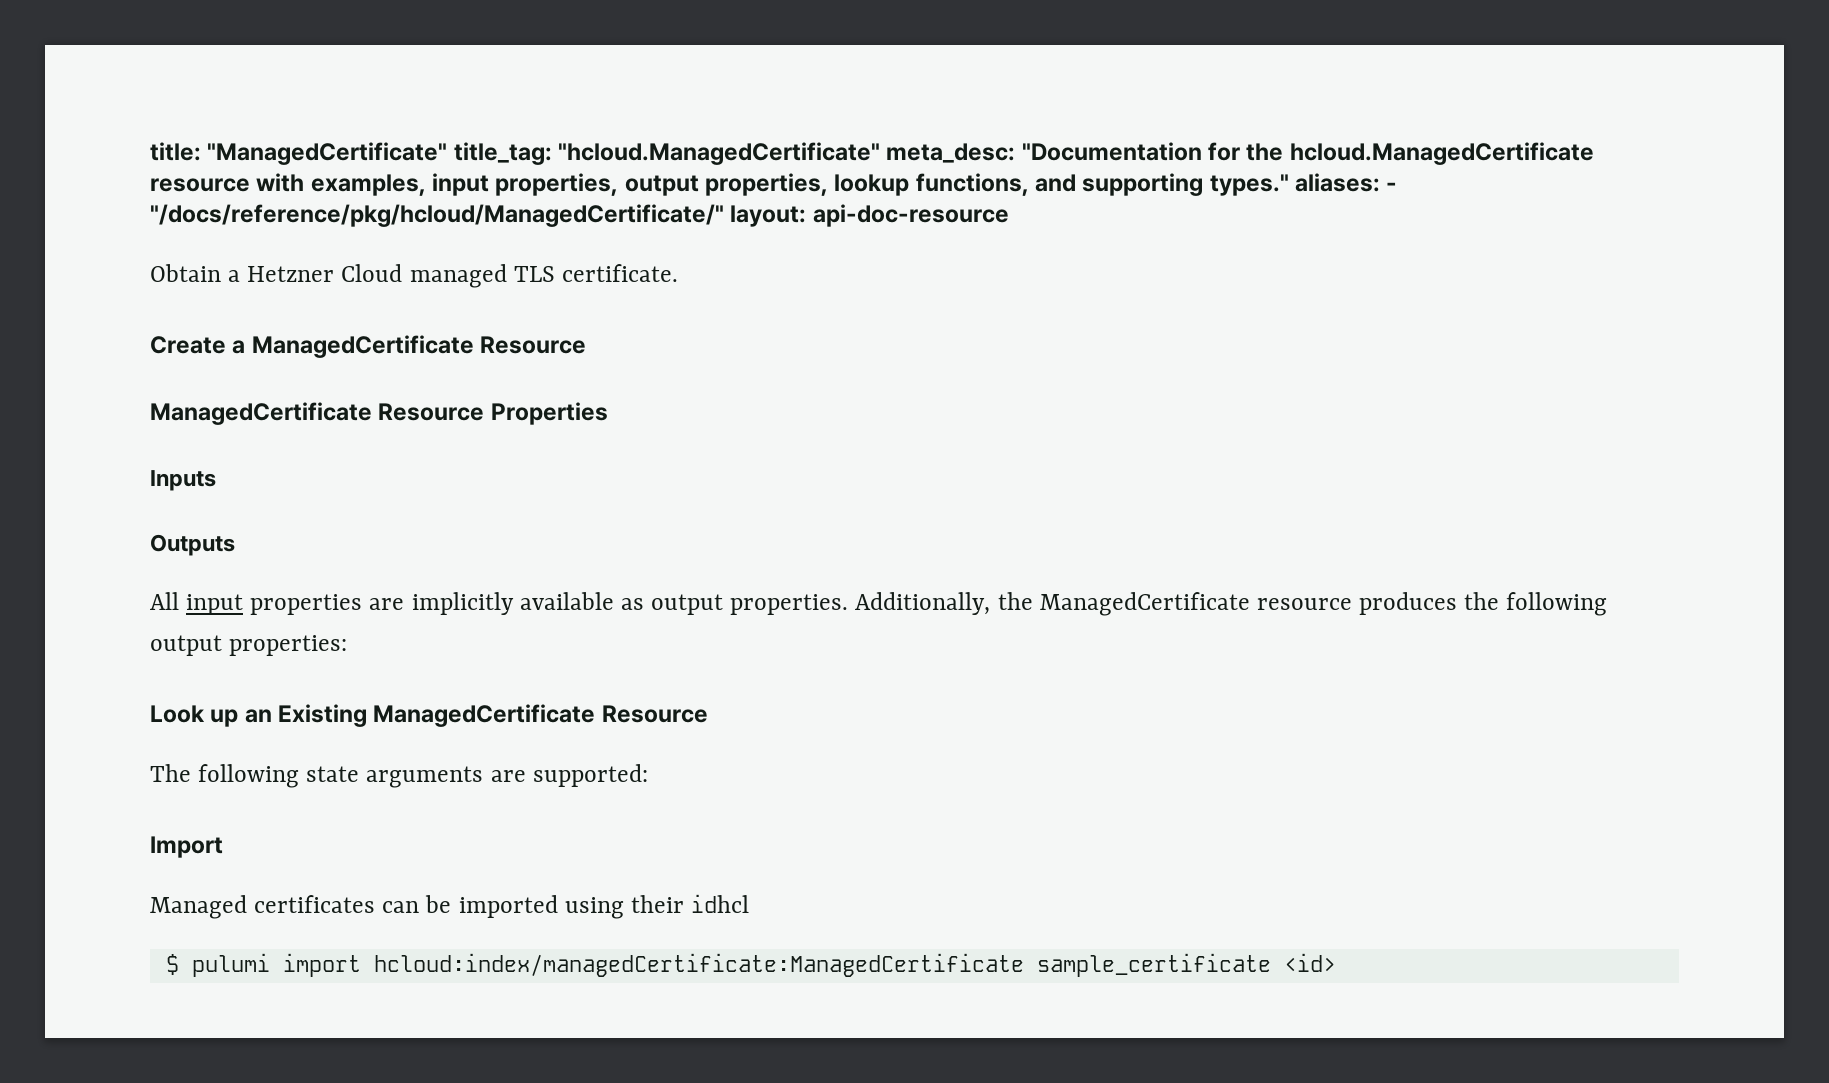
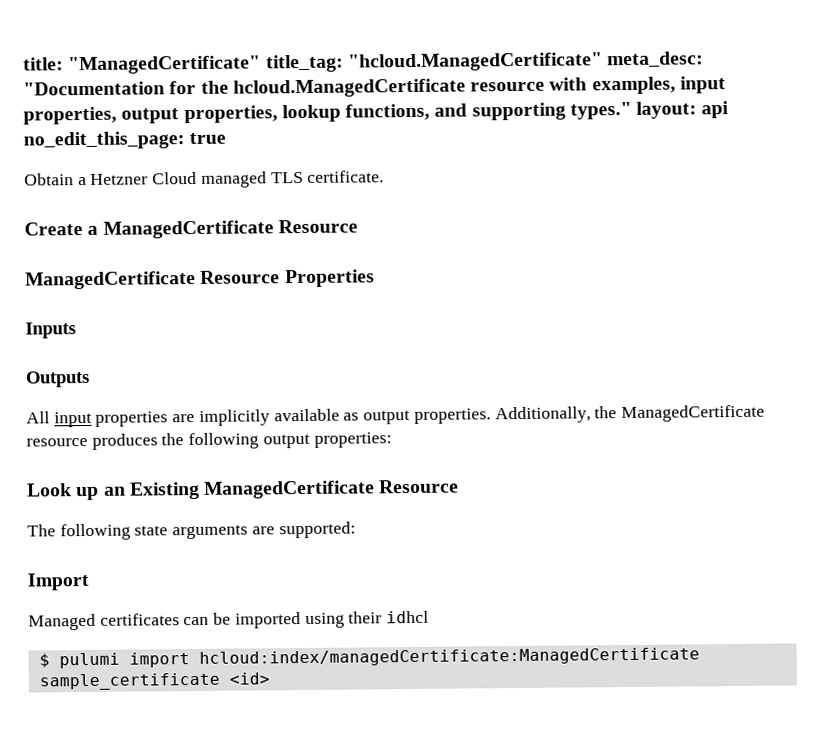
[1295,173,1398,192] [150,204,1009,227] aliases: - "/docs/reference/pkg/hcloud/ManagedCertificate/" layout: api-doc-resource -> [636,101,730,119] [23,131,227,150] layout: api no_edit_this_page: true

